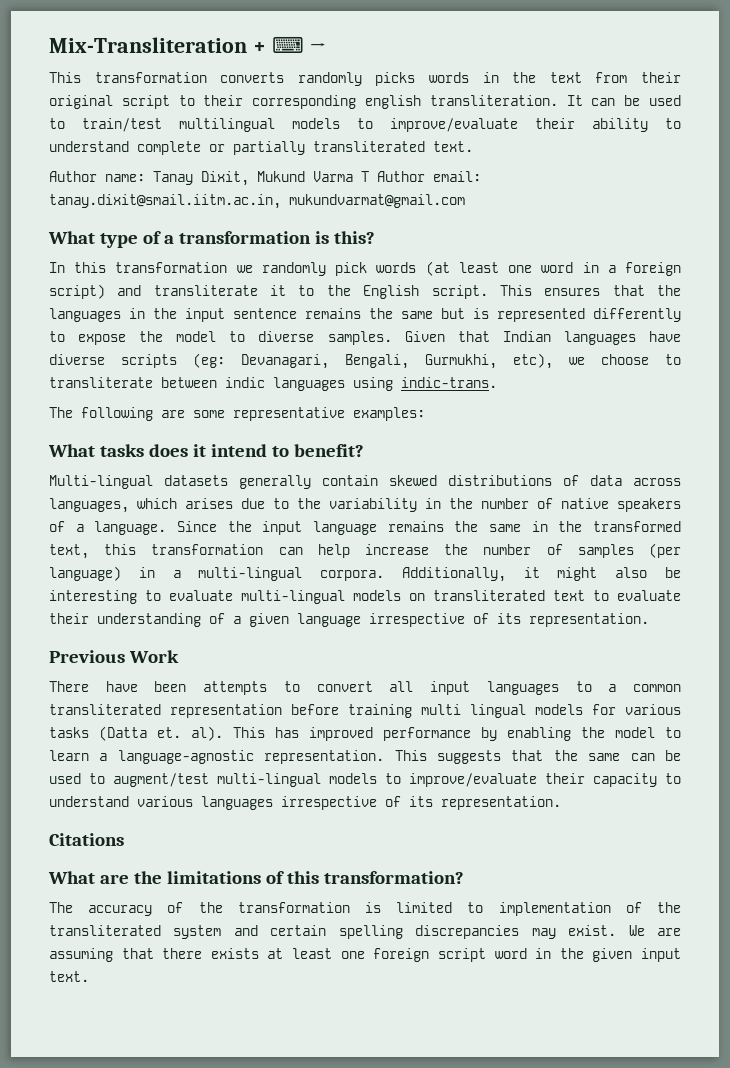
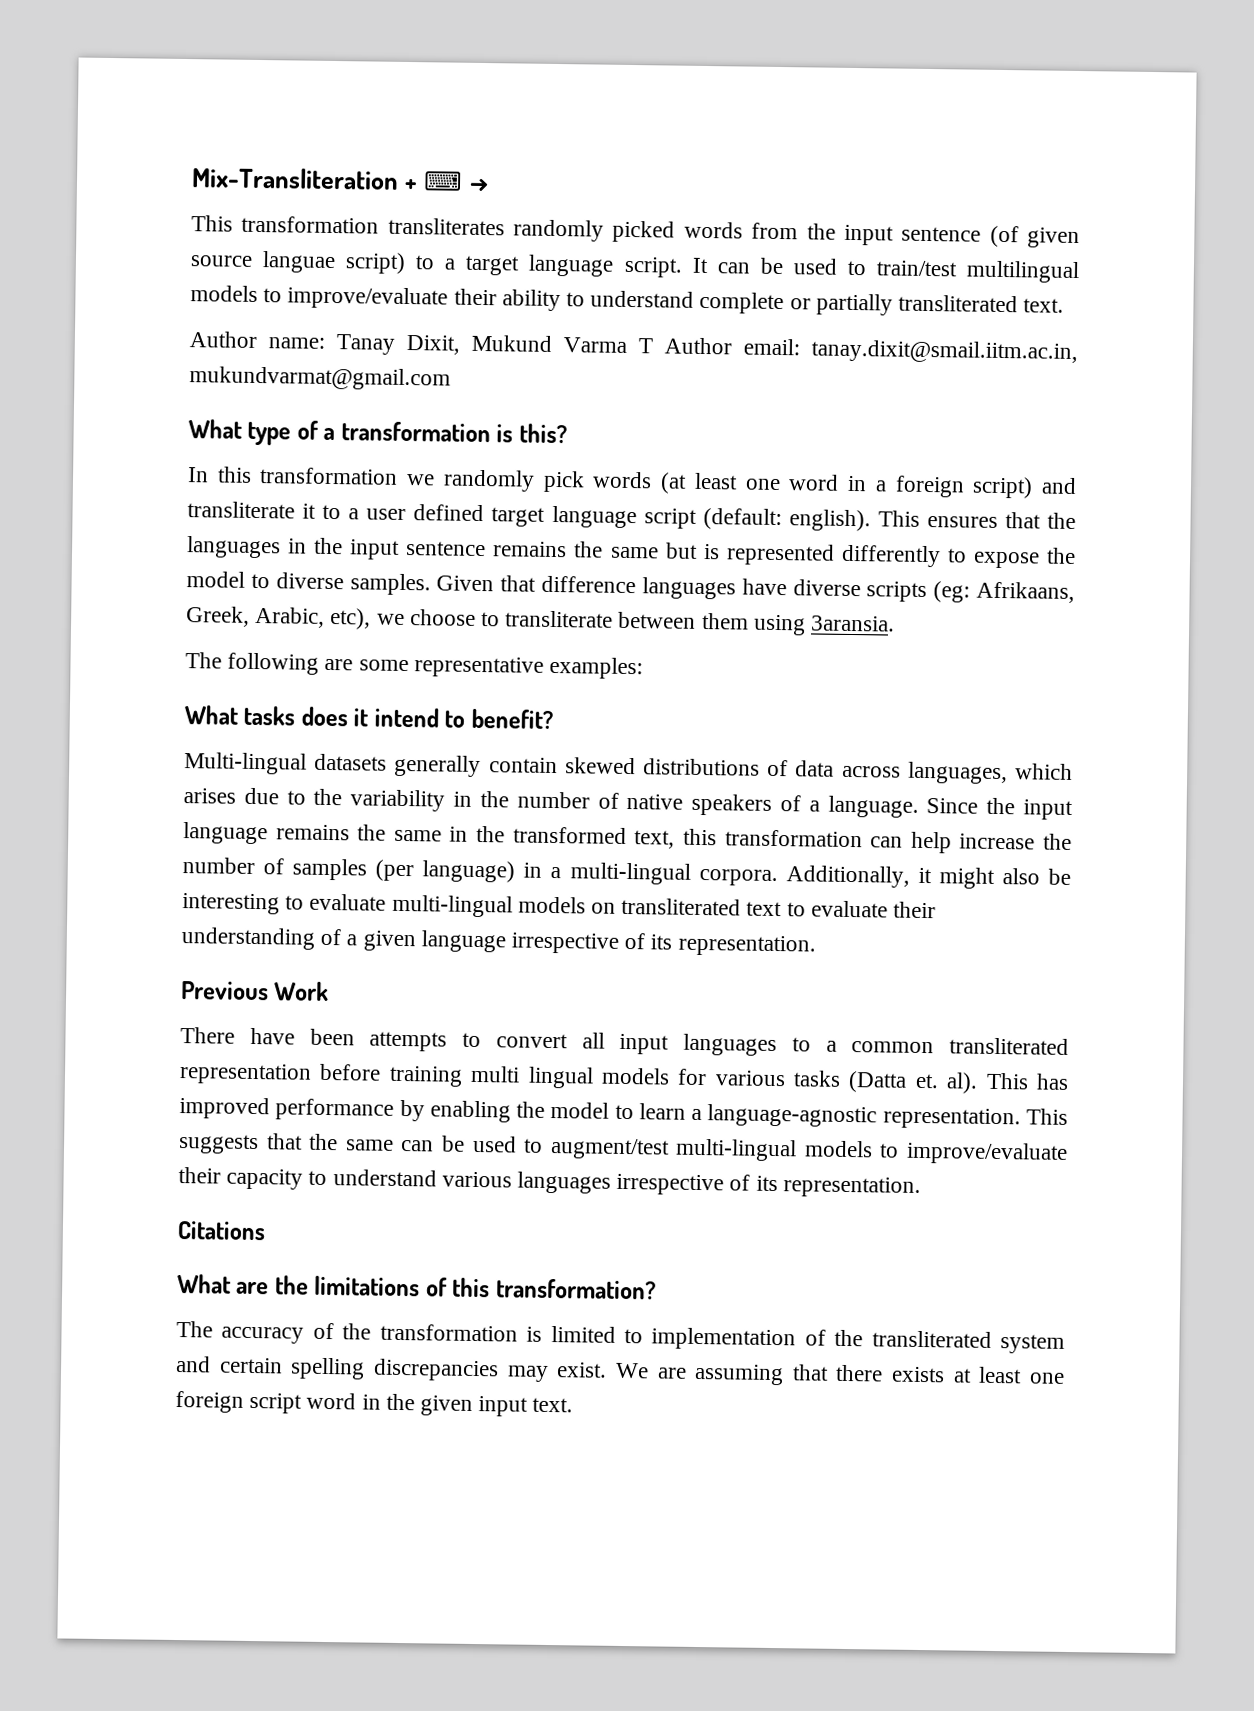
[220,72,682,86] [49,95,558,109] converts randomly picks words in the text from their original script to their corresponding english transliteration. -> [387,217,1080,249] [190,251,683,278] transliterates randomly picked words from the input sentence (of given source languae script) to a target language script.
[326,285,488,299] the English script. -> [348,504,871,532] a user defined target language script (default: english).
[502,331,551,342] Indian -> [540,575,636,594] difference
[241,354,497,369] Devanagari, Bengali, Gurmukhi, -> [976,581,1075,603] [186,606,326,628] Afrikaans, Greek, Arabic,
[225,377,497,391] indic languages using indic-trans. -> [701,612,896,636] them using 3aransia.

